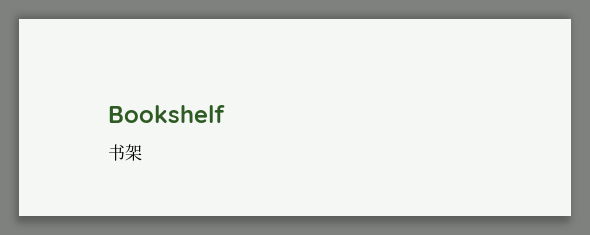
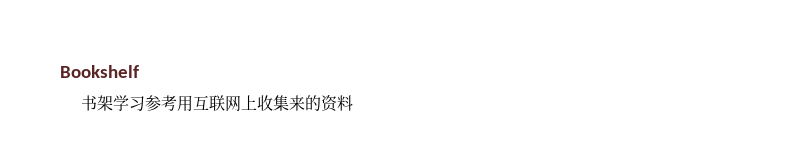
(142, 152) none -> [113,95,354,112] 学习参考用互联网上收集来的资料

